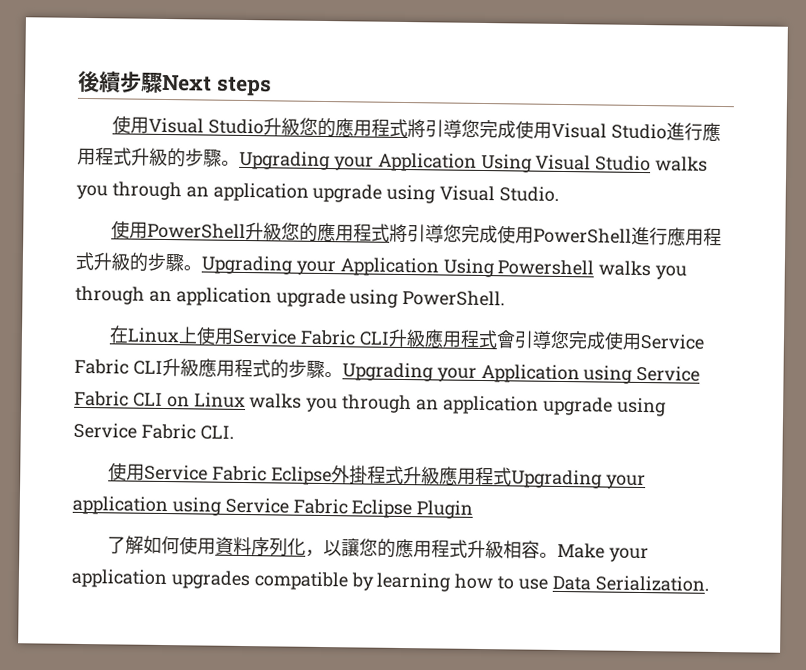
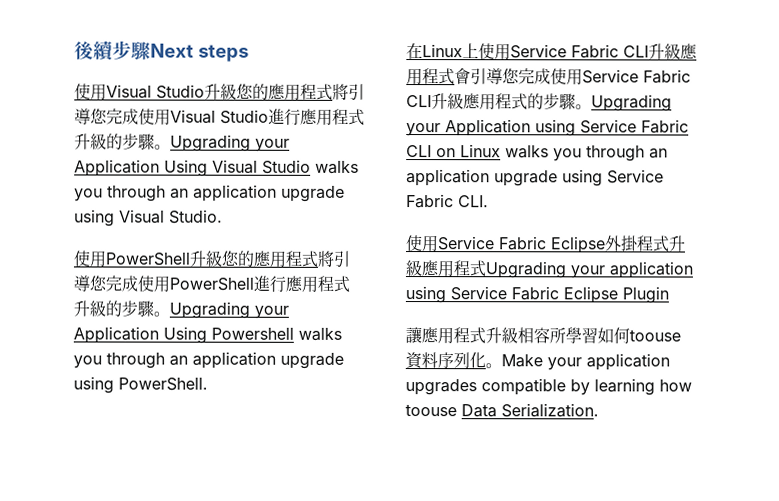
[107,535,541,559] 了解如何使用資料序列化，以讓您的應用程式升級相容 -> [405,327,681,345] [405,352,486,370] 讓應用程式升級相容所學習如何toouse資料序列化
[497,576,549,590] to use -> [405,404,457,417] toouse

